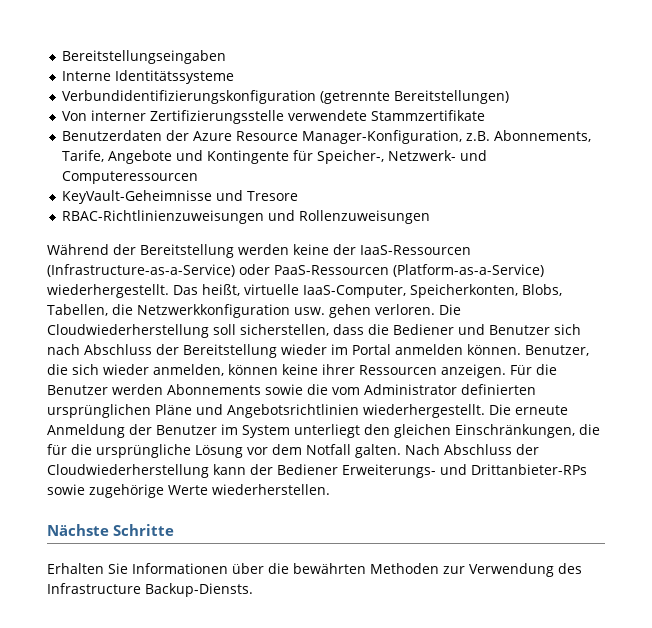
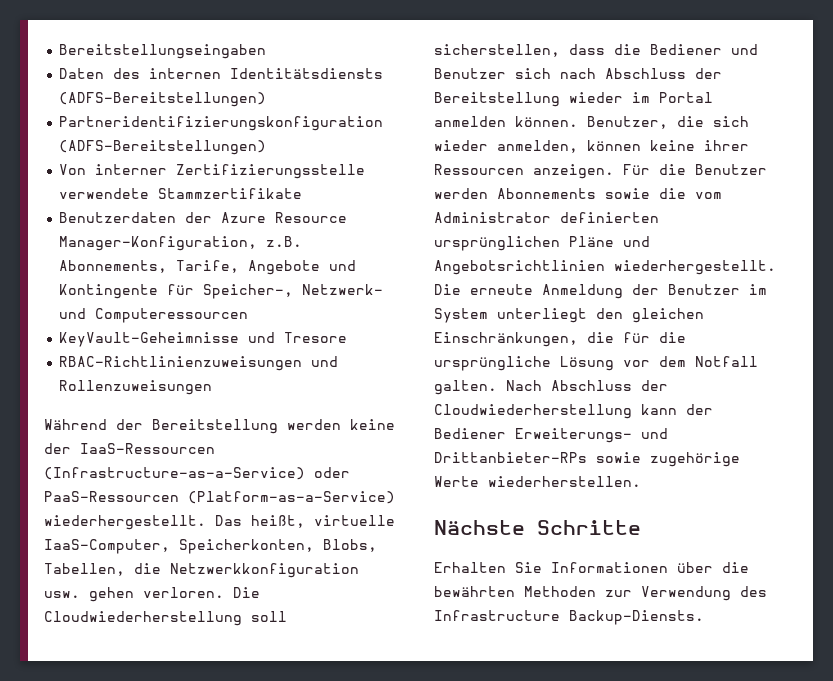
[61,70,234,84] [61,90,509,104] Interne Identitätssysteme // Verbundidentifizierungskonfiguration (getrennte Bereitstellungen) -> [59,68,384,79] [59,92,267,107] [59,116,384,131] [59,140,267,155] Daten des internen Identitätsdiensts (ADFS-Bereitstellungen) // Partneridentifizierungskonfiguration (ADFS-Bereitstellungen)

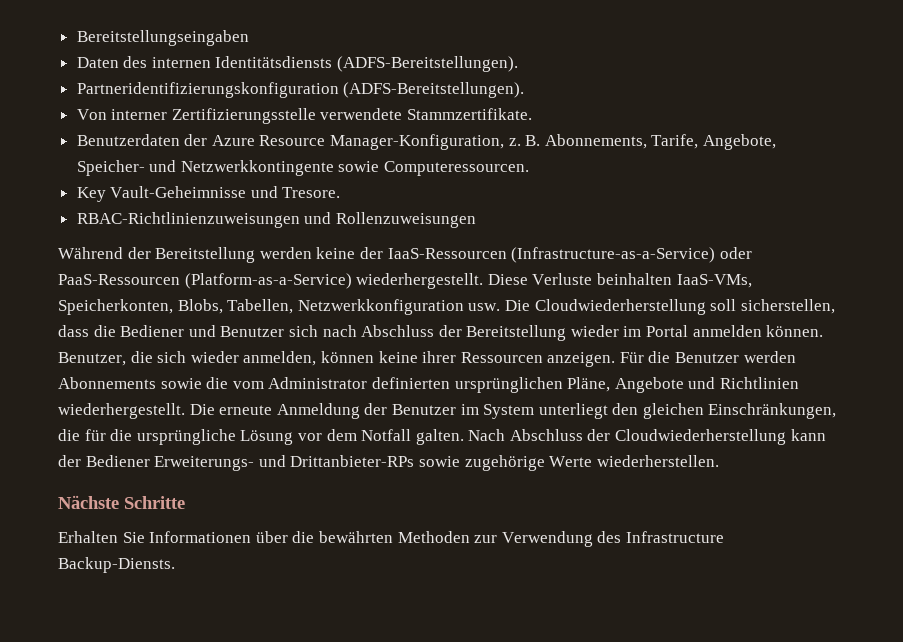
[59,92,267,107] (ADFS-Bereitstellungen) -> [337,56,519,72] (ADFS-Bereitstellungen).
[59,140,267,155] (ADFS-Bereitstellungen) -> [343,82,525,98] (ADFS-Bereitstellungen).
[158,188,303,199] Stammzertifikate -> [407,108,533,120] Stammzertifikate.
[266,236,303,247] [59,260,357,275] [59,284,384,299] [59,308,249,323] [59,332,348,347] z.B. Abonnements, Tarife, Angebote und Kontingente für Speicher-, Netzwerk- und Computeressourcen // KeyVault-Geheimnisse und Tresore -> [508,134,777,150] [76,160,530,176] [76,186,341,202] z. B. Abonnements, Tarife, Angebote, Speicher- und Netzwerkkontingente sowie Computeressourcen. // Key Vault-Geheimnisse und Tresore.
[215,515,395,528] [44,539,170,554] Das heißt, virtuelle IaaS-Computer, -> [487,273,752,288] Diese Verluste beinhalten IaaS-VMs,
[134,563,161,574] die -> (294, 306) none
[89,587,224,602] gehen verloren. -> (501, 307) none
[569,236,650,247] [434,260,605,275] Pläne und Angebotsrichtlinien -> [567,377,799,393] Pläne, Angebote und Richtlinien

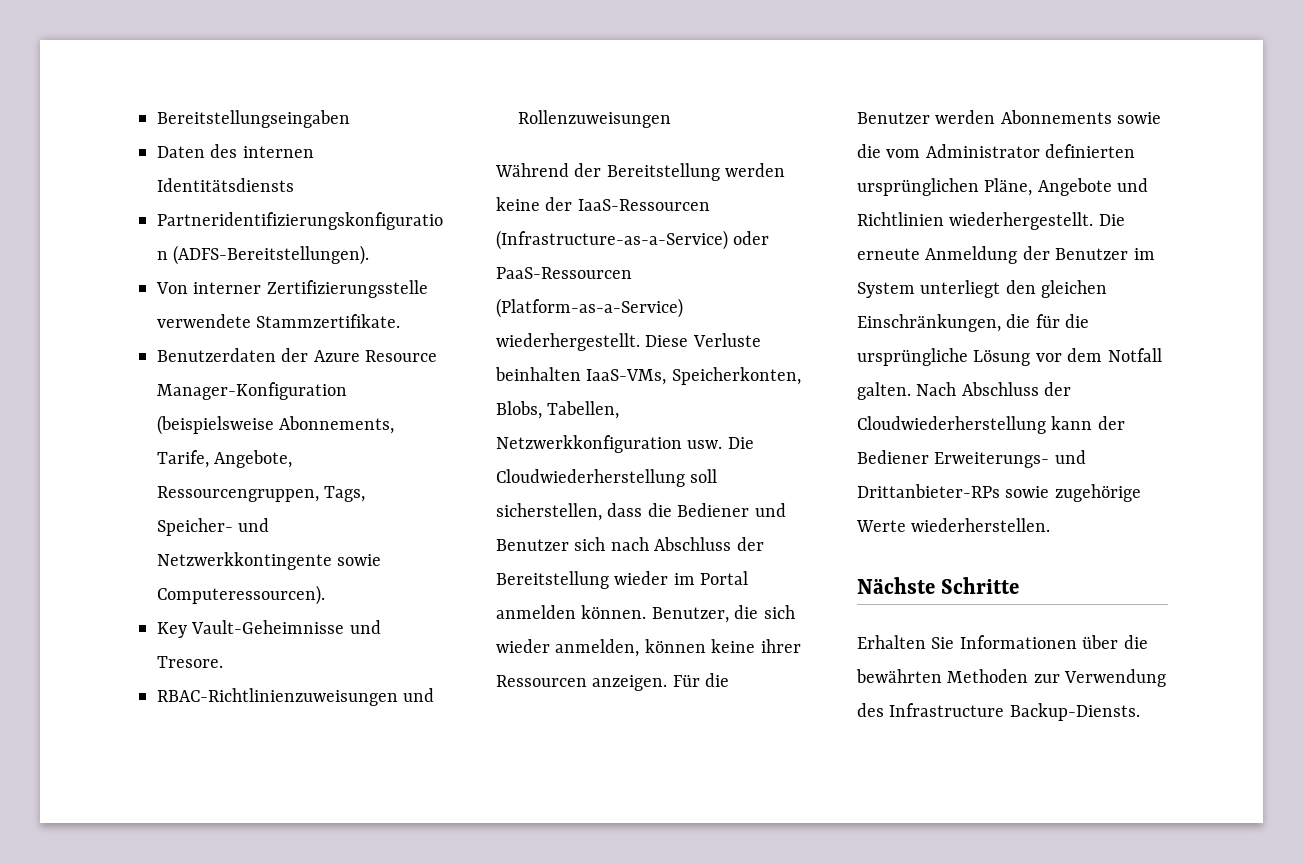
[337,56,519,72] (ADFS-Bereitstellungen). -> (294, 185) none
[330,134,541,150] Manager-Konfiguration, z. B. -> [157,382,347,400] [157,415,274,435] Manager-Konfiguration (beispielsweise
(777, 142) none -> [157,486,366,502] Ressourcengruppen, Tags,
[384,161,530,176] Computeressourcen. -> [157,585,325,605] Computeressourcen).

